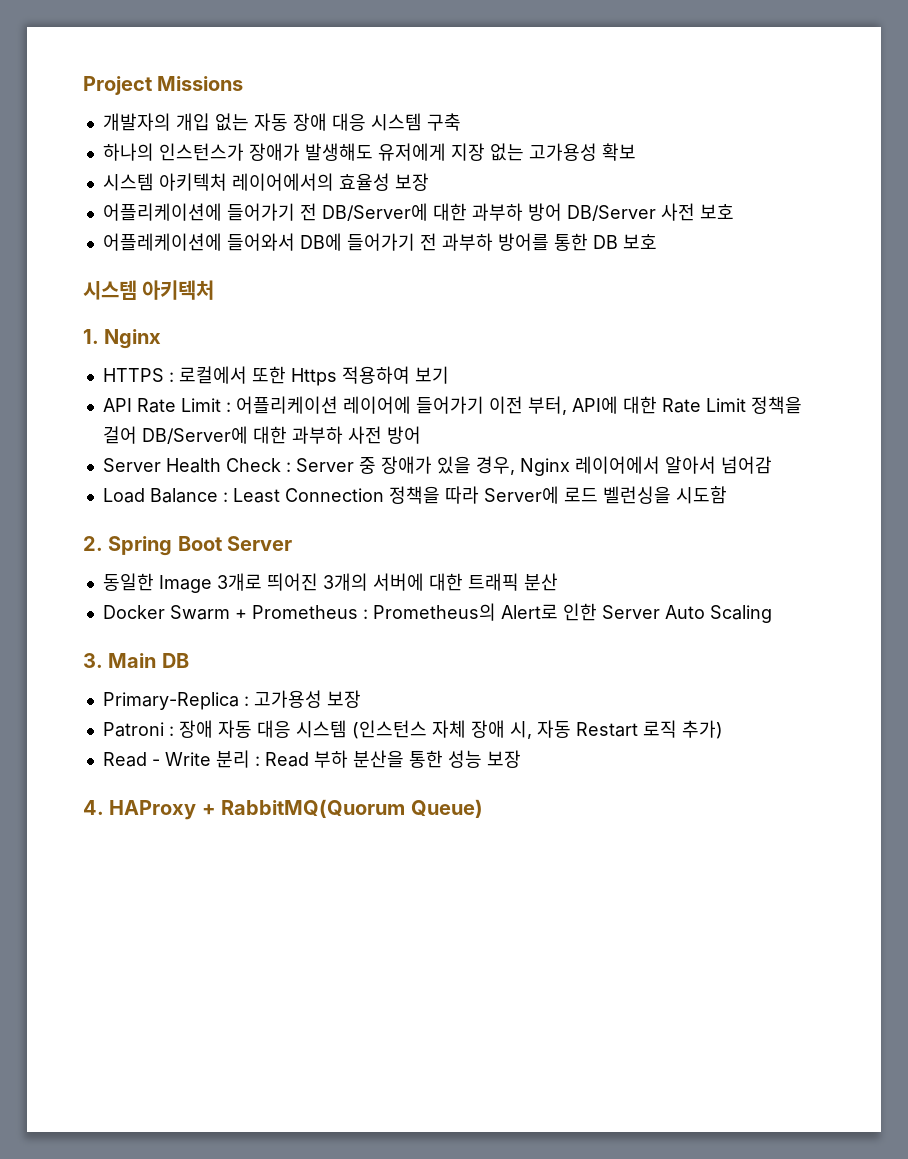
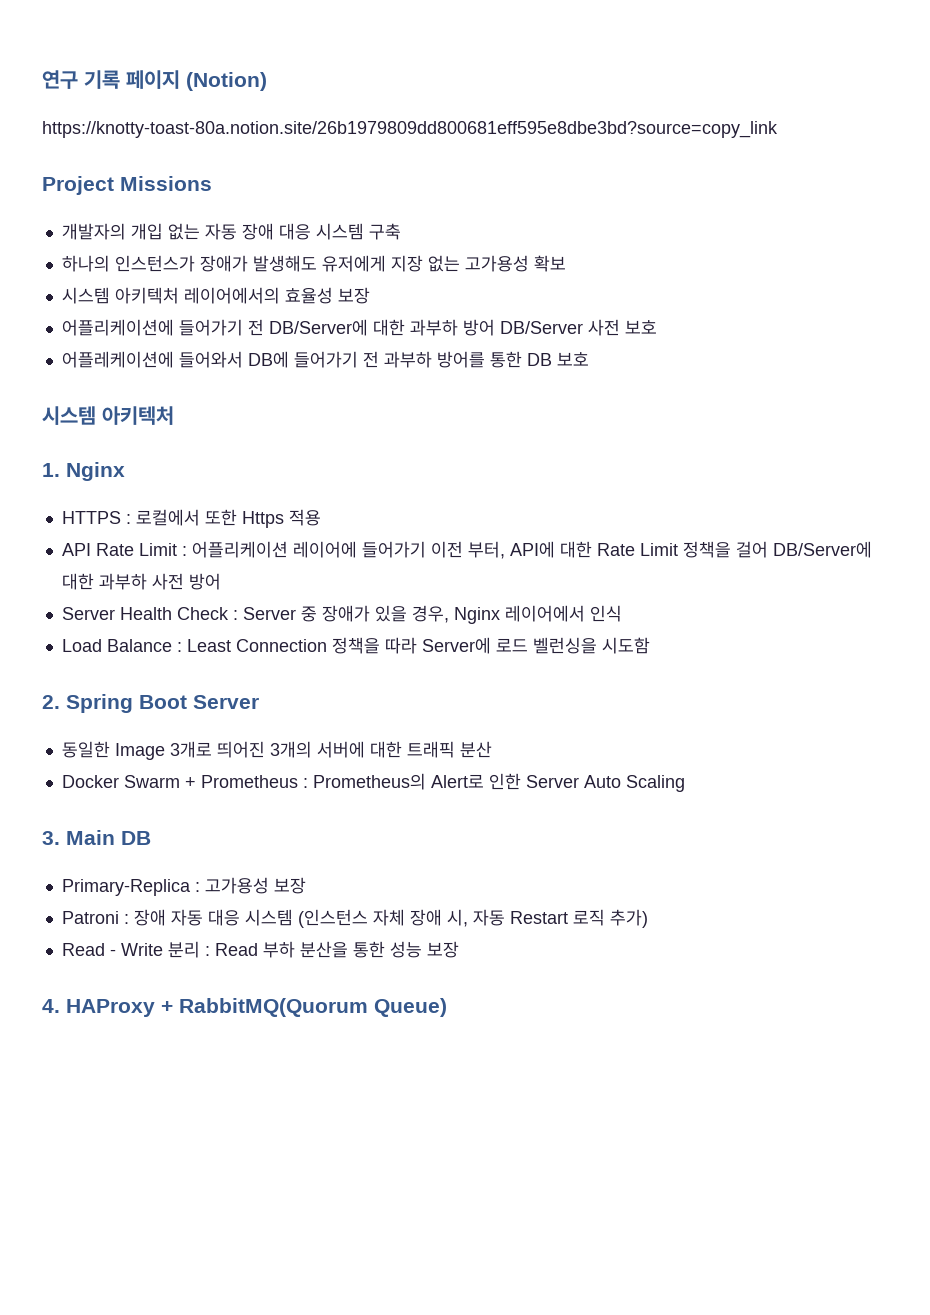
(83, 85) none -> [42,70,267,91] [42,121,778,138] 연구 기록 페이지 (Notion) // https://knotty-toast-80a.notion.site/26b1979809dd800681eff595e8dbe3bd?source=copy_link //
[341,366,449,384] 적용하여 보기 -> [288,509,321,526] 적용
[664,456,772,474] 알아서 넘어감 -> [589,605,622,622] 인식

